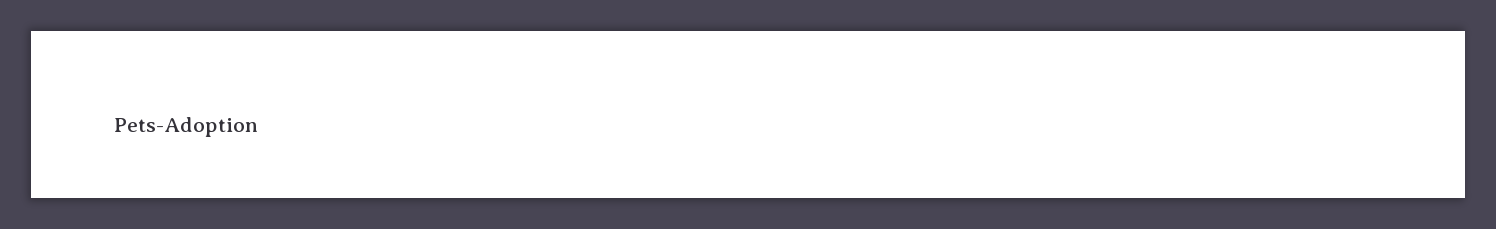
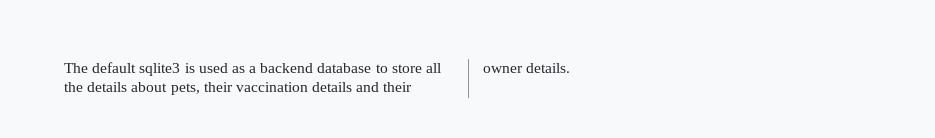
[114,117,258,137] Pets-Adoption -> [64,62,442,76] [64,82,413,95] [483,63,571,73] The default sqlite3 is used as a backend database to store all the details about pets, their vaccination details and their owner details.

